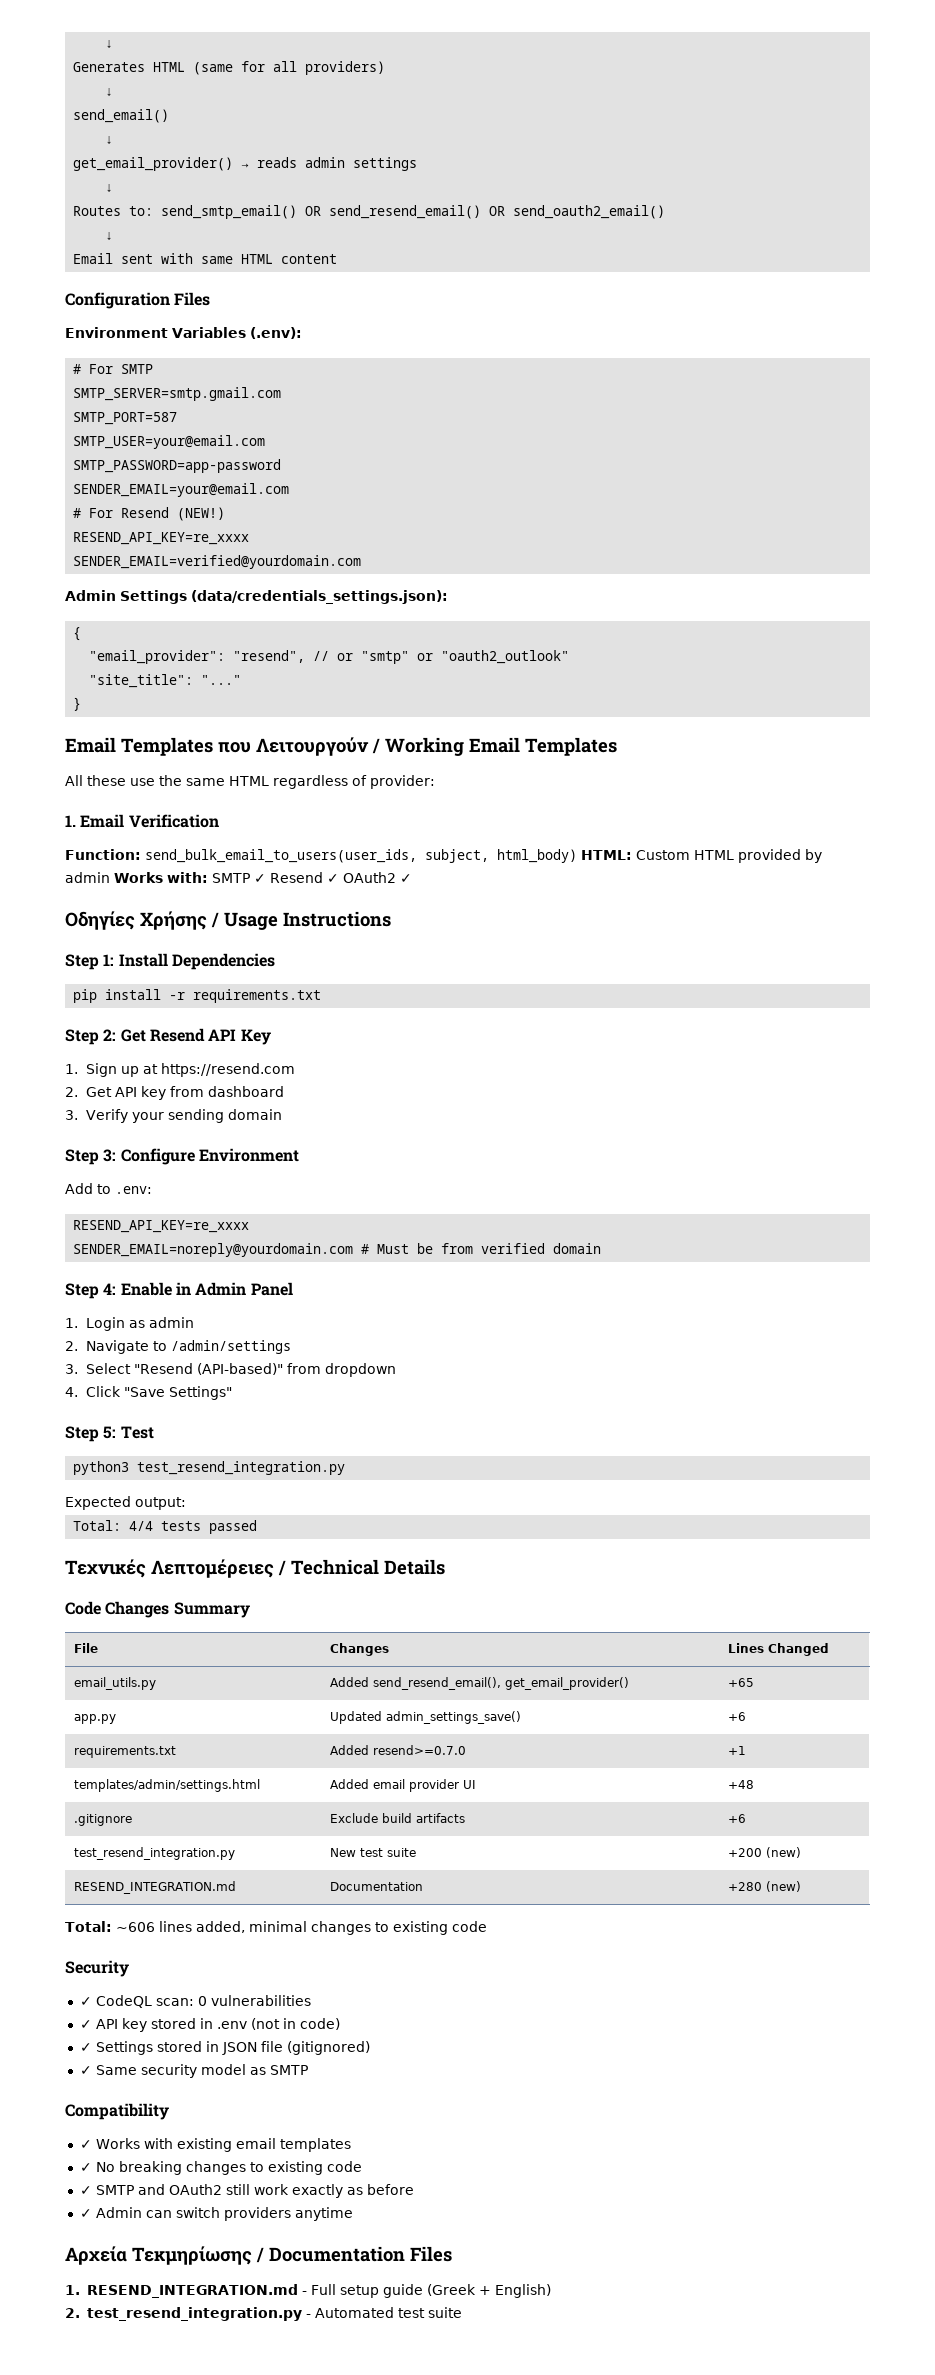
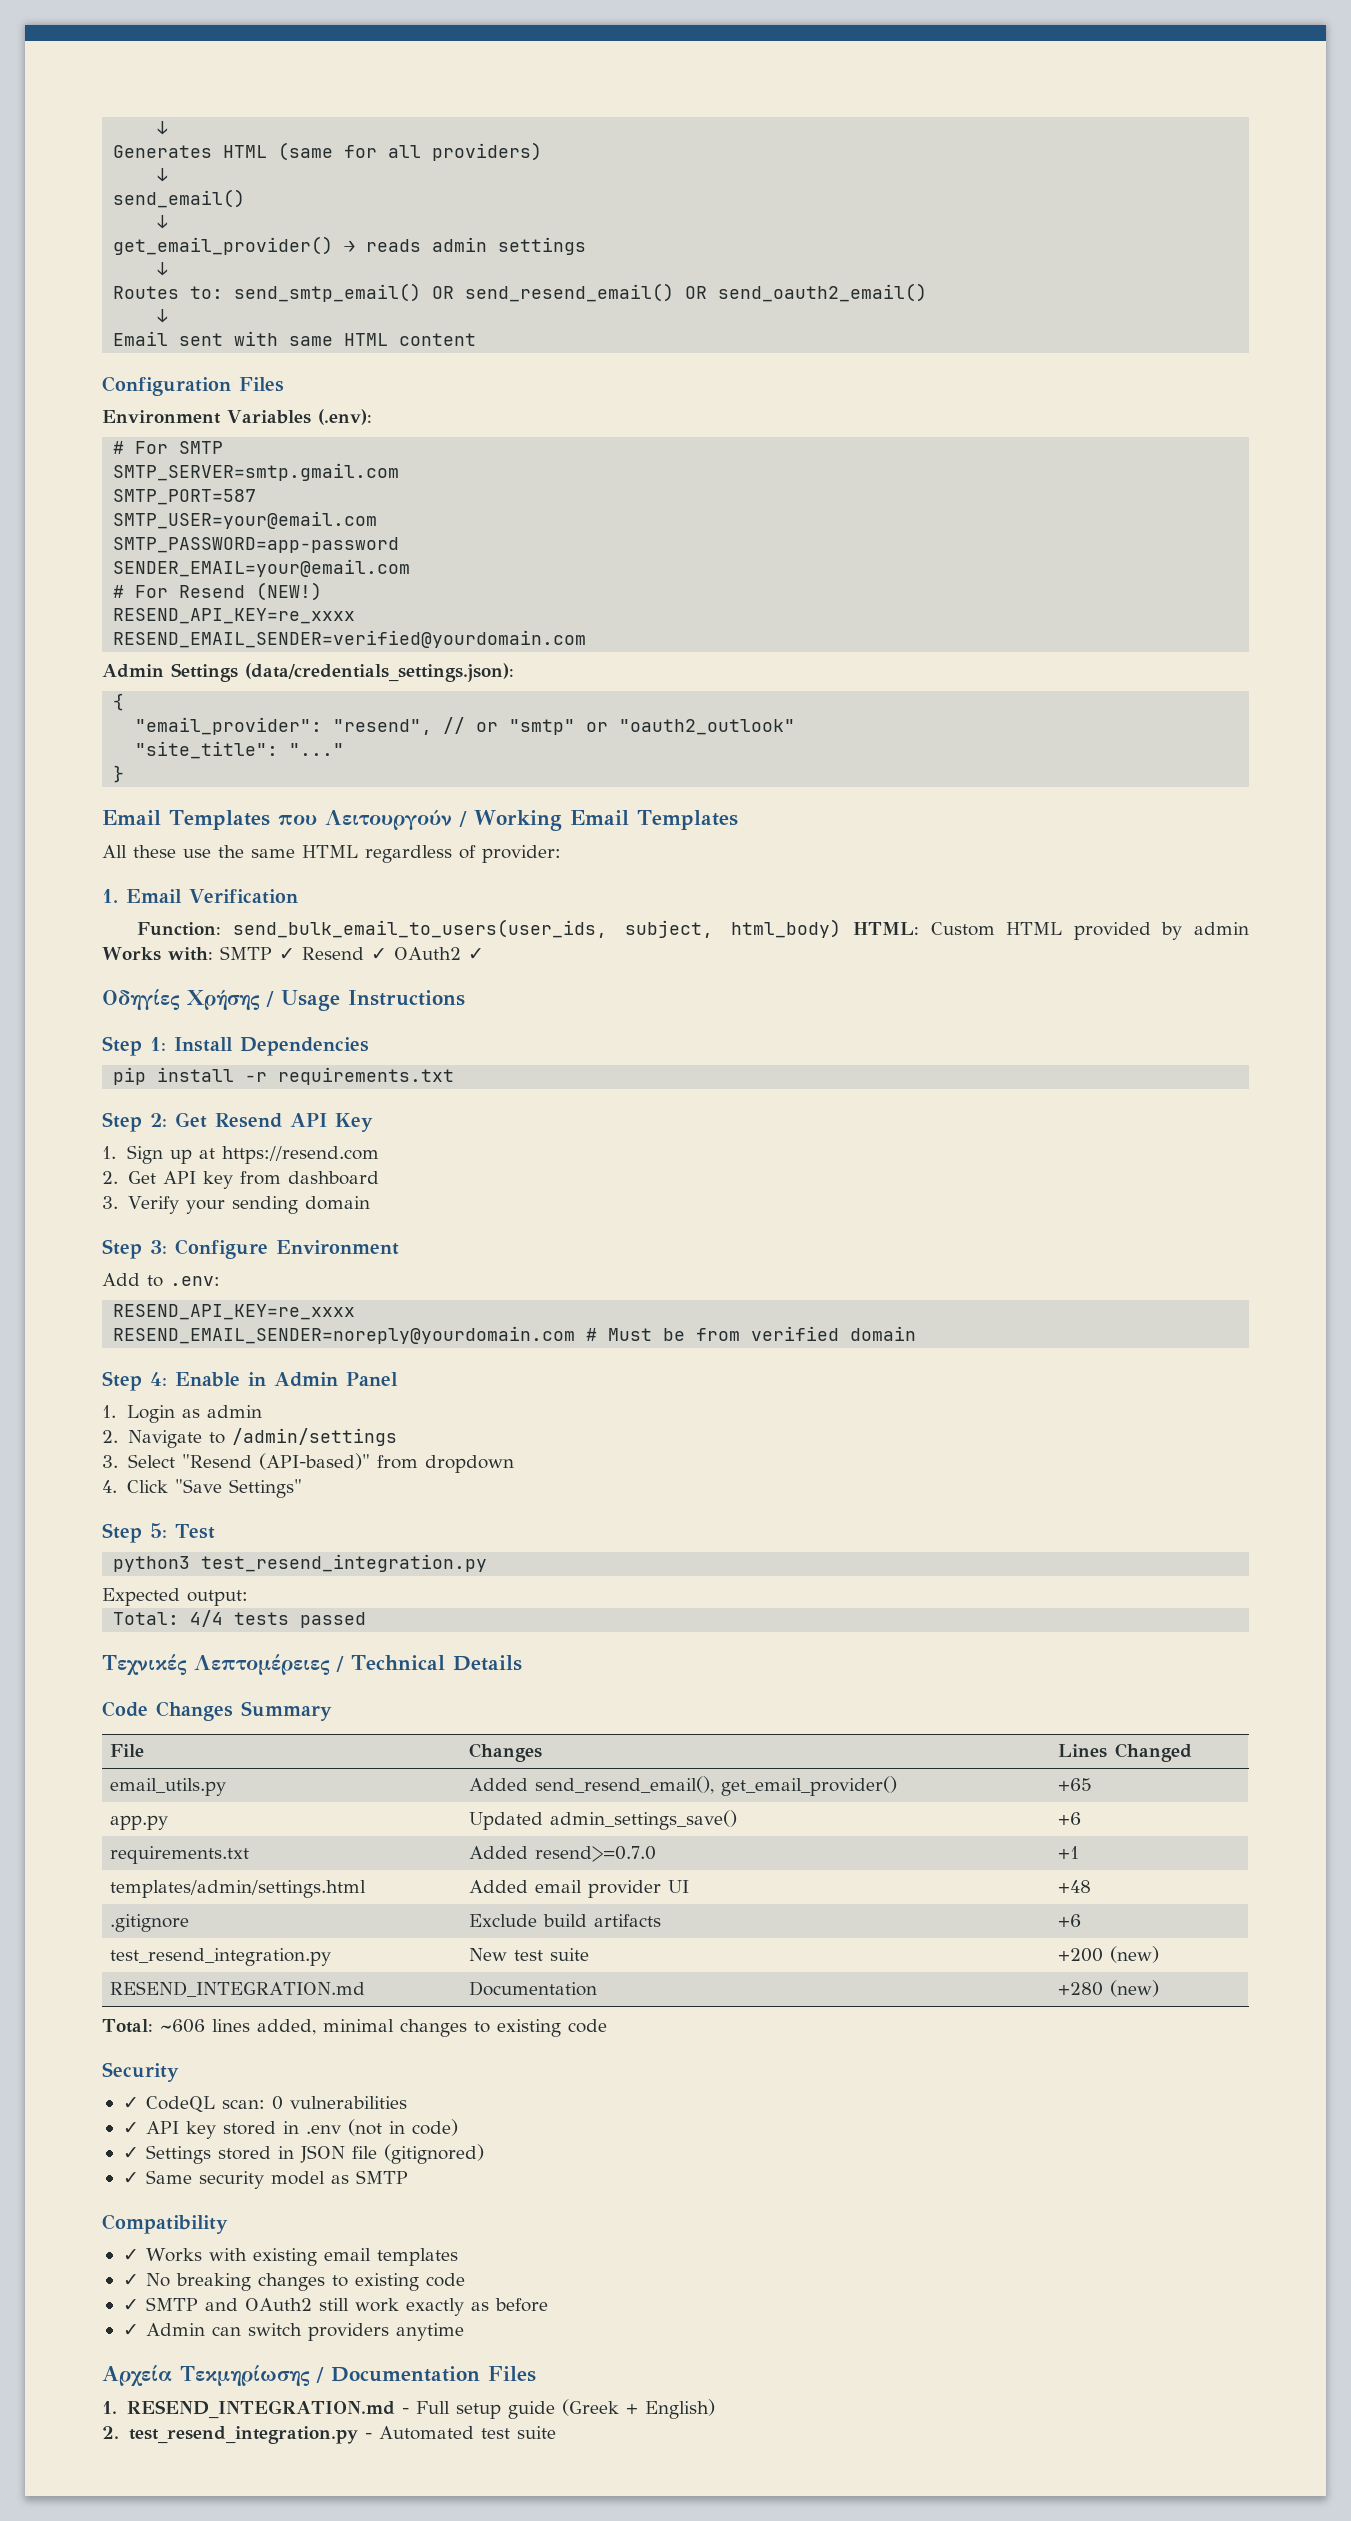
[73,555,362,569] SENDER_EMAIL=verified@yourdomain.com -> [113,630,587,648] RESEND_EMAIL_SENDER=verified@yourdomain.com
[73,1243,354,1257] SENDER_EMAIL=noreply@yourdomain.com -> [113,1326,576,1344] RESEND_EMAIL_SENDER=noreply@yourdomain.com

